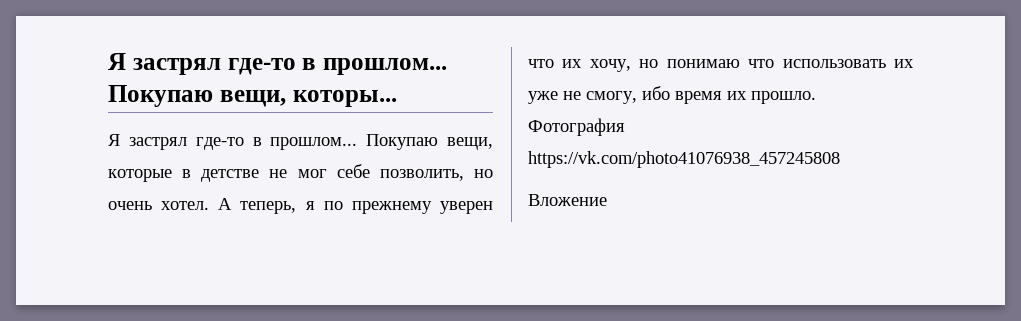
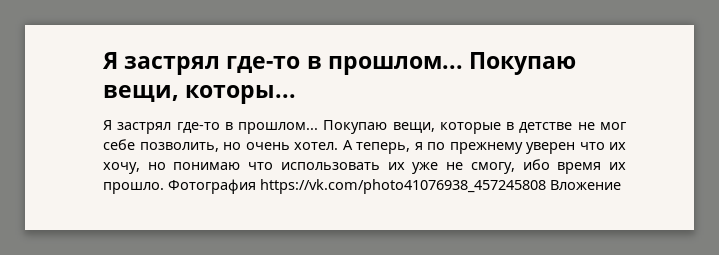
(840, 159) // -> (546, 186) none

